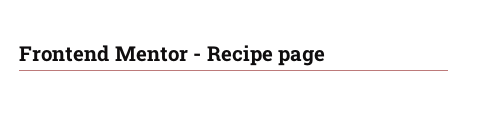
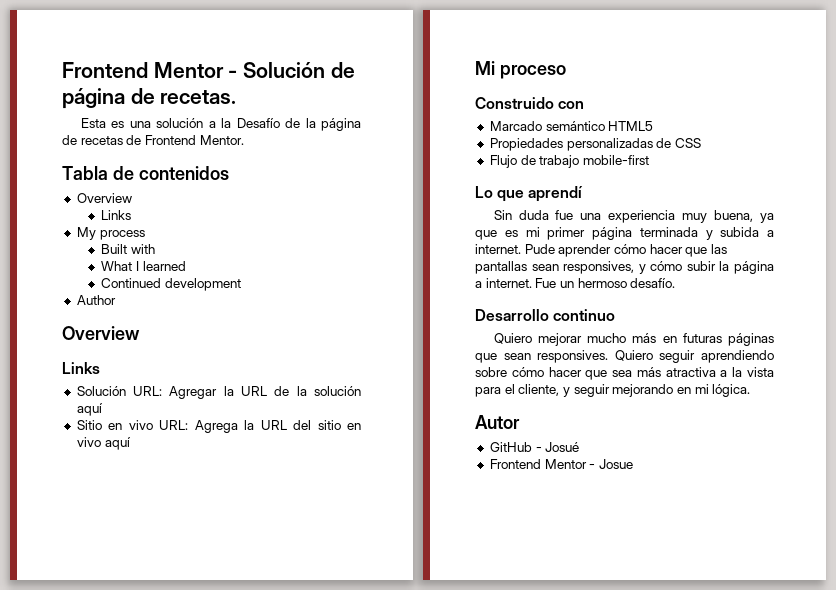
[19,45,326,66] Frontend Mentor - Recipe page -> [62,62,355,78] [62,88,237,109] [80,118,362,131] [62,135,244,145] [62,166,229,180] [76,193,132,203] [101,210,132,220] [76,227,145,240] [101,244,156,254] [101,261,186,271] [101,278,242,291] [76,295,116,305] [62,326,140,340] [62,362,100,374] [76,386,361,399] [76,403,103,416] [76,420,361,433] [76,437,131,450] [475,61,566,79] [475,97,585,109] [489,121,654,131] [489,138,701,151] [489,155,649,168] [475,186,584,202] [493,210,774,223] [475,227,774,240] [475,244,727,257] [475,261,774,274] [475,278,676,288] [475,309,616,321] [493,333,774,346] [475,350,774,363] [475,367,774,380] [475,384,751,397] [475,415,520,429] [489,442,580,452] [489,459,633,469] Frontend Mentor - Solución de página de recetas. // Esta es una solución a la Desafío de la página de recetas de Frontend Mentor. // Tabla de contenidos // Overview // Links // My process // Built with // What I learned // Continued development // Author // Overview // Links // Solución URL: Agregar la URL de la solución aquí // Sitio en vivo URL: Agrega la URL del sitio en vivo aquí // Mi proceso // Construido con // Marcado semántico HTML5 // Propiedades personalizadas de CSS // Flujo de trabajo mobile-first // Lo que aprendí // Sin duda fue una experiencia muy buena, ya que es mi primer página terminada y subida a internet. Pude aprender cómo hacer que las pantallas sean responsives, y cómo subir la página a internet. Fue un hermoso desafío. // Desarrollo continuo // Quiero mejorar mucho más en futuras páginas que sean responsives. Quiero seguir aprendiendo sobre cómo hacer que sea más atractiva a la vista para el cliente, y seguir mejorando en mi lógica. // Autor // GitHub - Josué // Frontend Mentor - Josue

